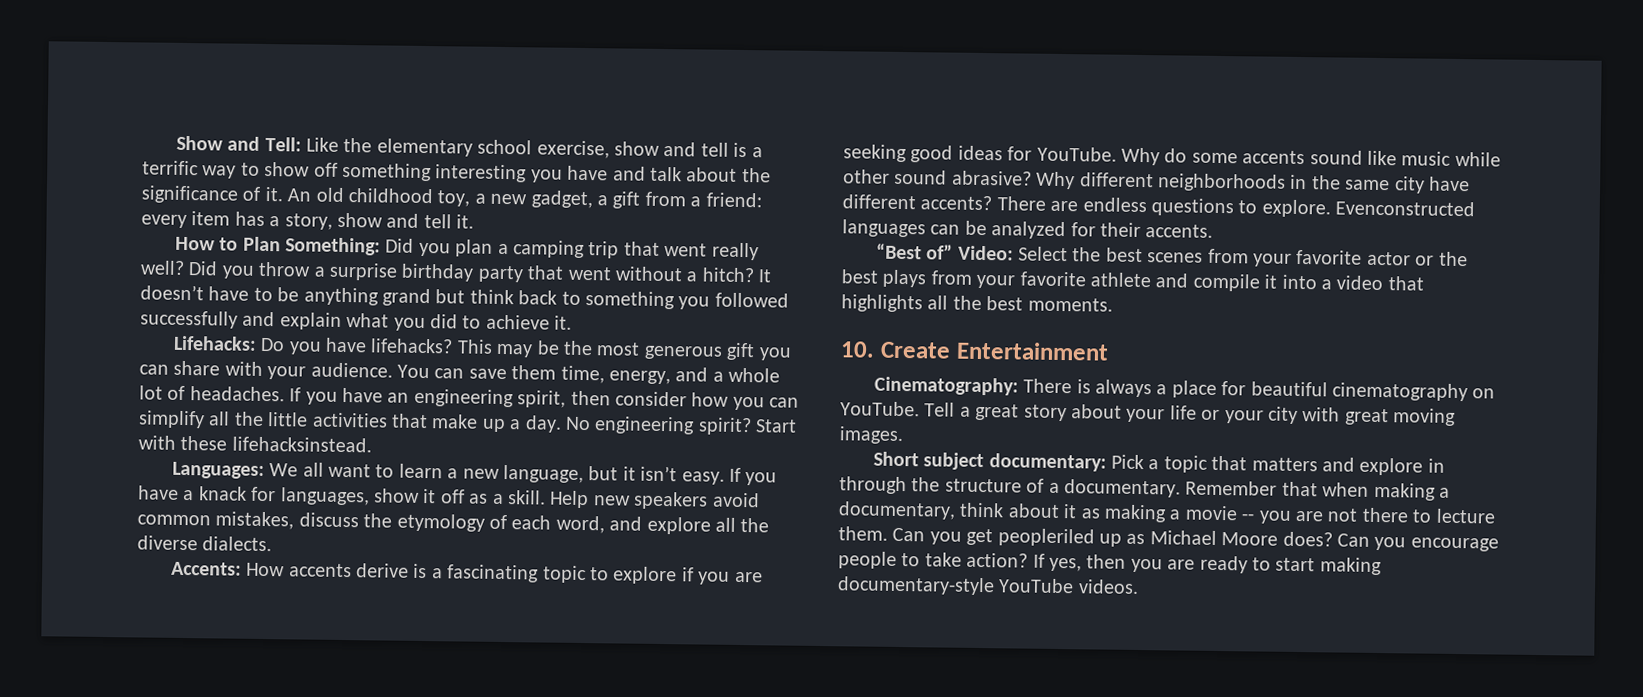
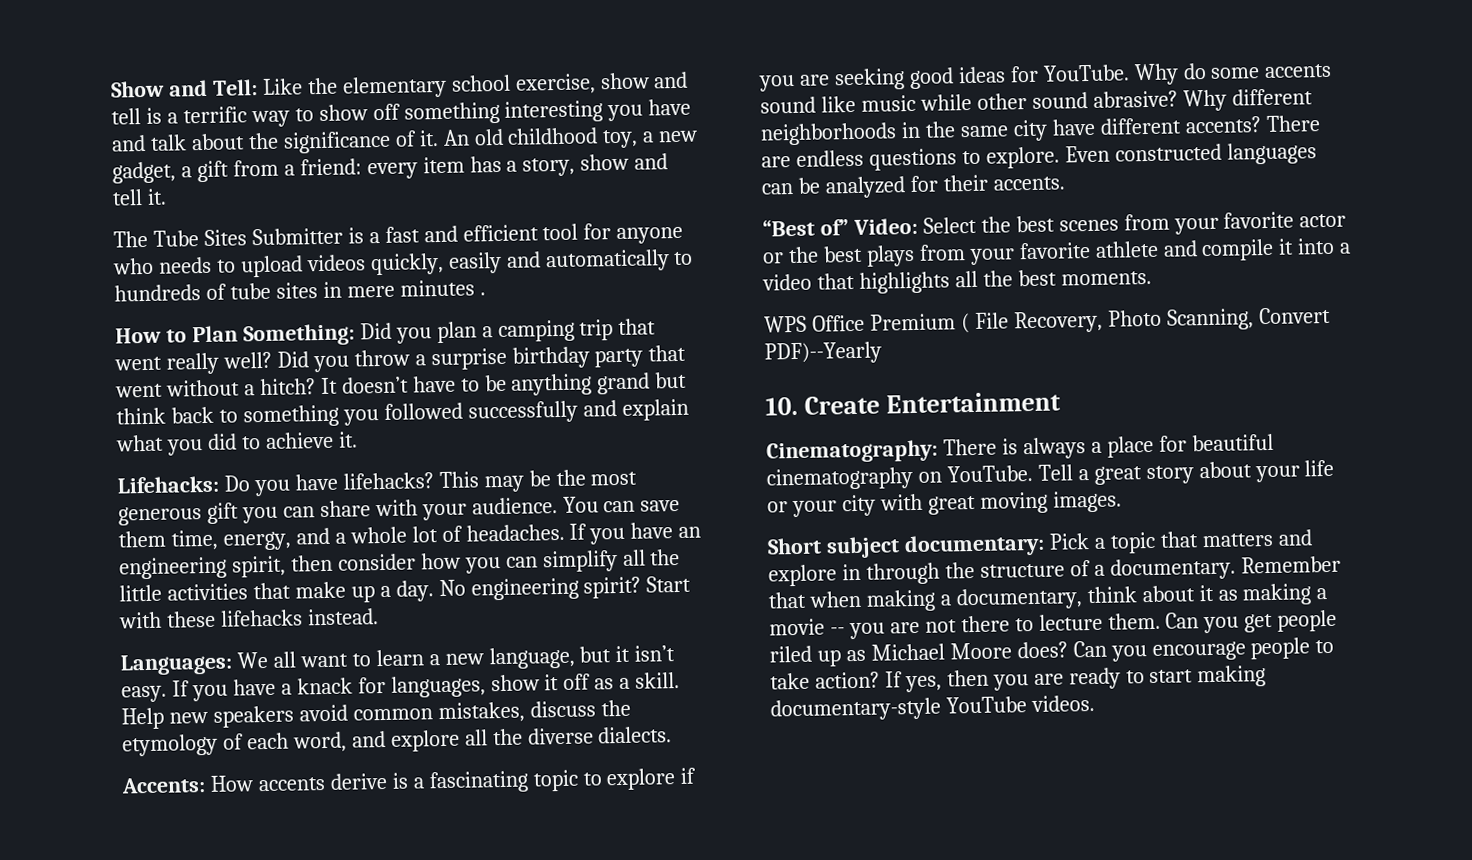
(475, 221) none -> [113,223,684,248] [113,249,694,278] [114,279,486,302] // The Tube Sites Submitter is a fast and efficient tool for anyone who needs to upload videos quickly, easily and automatically to hundreds of tube sites in mere minutes .
[231,436,372,453] lifehacksinstead. -> [219,608,379,627] lifehacks instead.
[1335,200,1476,217] Evenconstructed -> [1064,143,1222,163] Even constructed
(1113, 304) none -> [764,306,1331,334] [764,341,882,365] // WPS Office Premium ( File Recovery, Photo Scanning, Convert PDF)--Yearly
[997,528,1095,547] peopleriled -> [1277,609,1338,632] [769,645,812,663] people riled

